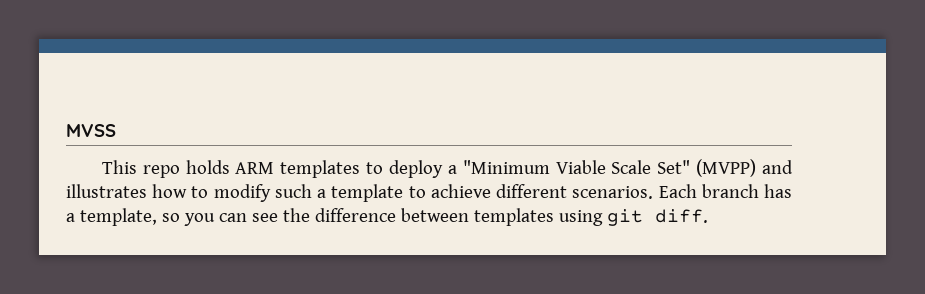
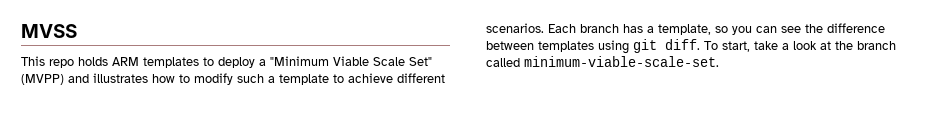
(708, 216) none -> [704,41,896,52] [486,56,719,67] To start, take a look at the branch called minimum-viable-scale-set.

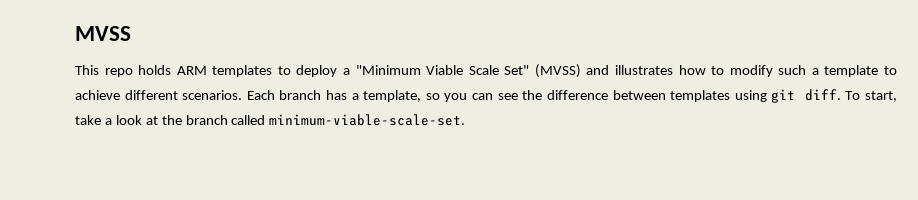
[21,74,64,85] (MVPP) -> [534,64,581,78] (MVSS)

